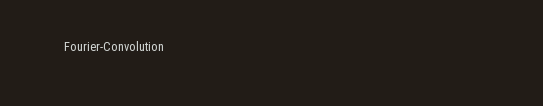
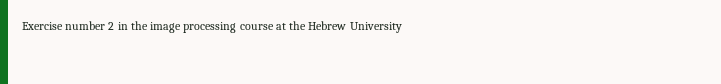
[64,41,164,51] Fourier-Convolution -> [22,21,402,33] Exercise number 2 in the image processing course at the Hebrew University

